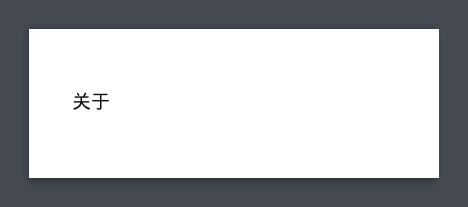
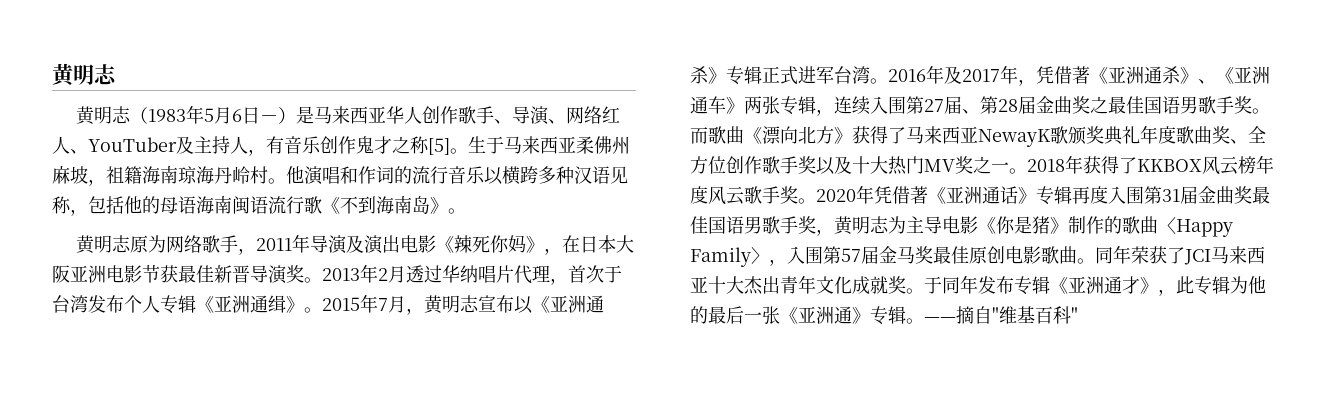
[72,92,110,110] 关于 -> [52,63,117,87] [75,105,620,125] [52,136,630,156] [52,165,628,186] [52,195,466,216] [75,234,634,255] [52,264,622,285] [52,294,604,315] [690,65,1270,86] [690,96,1270,116] [690,125,1266,147] [690,155,1274,175] [690,185,1270,205] [690,216,1233,237] [690,245,1265,267] [690,275,1266,296] [690,306,1078,325] 黄明志 // 黄明志（1983年5月6日－）是马来西亚华人创作歌手、导演、网络红人、YouTuber及主持人，有音乐创作鬼才之称[5]。生于马来西亚柔佛州麻坡，祖籍海南琼海丹岭村。他演唱和作词的流行音乐以横跨多种汉语见称，包括他的母语海南闽语流行歌《不到海南岛》。 // 黄明志原为网络歌手，2011年导演及演出电影《辣死你妈》，在日本大阪亚洲电影节获最佳新晋导演奖。2013年2月透过华纳唱片代理，首次于台湾发布个人专辑《亚洲通缉》。2015年7月，黄明志宣布以《亚洲通杀》专辑正式进军台湾。2016年及2017年，凭借著《亚洲通杀》、《亚洲通车》两张专辑，连续入围第27届、第28届金曲奖之最佳国语男歌手奖。而歌曲《漂向北方》获得了马来西亚NewayK歌颁奖典礼年度歌曲奖、全方位创作歌手奖以及十大热门MV奖之一。2018年获得了KKBOX风云榜年度风云歌手奖。2020年凭借著《亚洲通话》专辑再度入围第31届金曲奖最佳国语男歌手奖，黄明志为主导电影《你是猪》制作的歌曲〈Happy Family〉，入围第57届金马奖最佳原创电影歌曲。同年荣获了JCI马来西亚十大杰出青年文化成就奖。于同年发布专辑《亚洲通才》，此专辑为他的最后一张《亚洲通》专辑。——摘自"维基百科"

